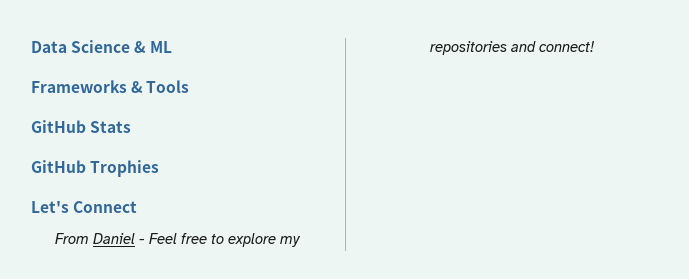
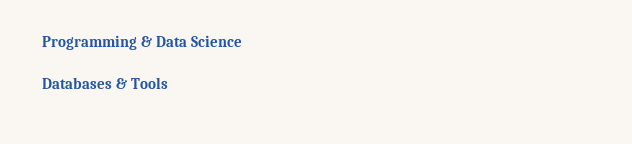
(31, 47) none -> [42,35,153,50] Programming &
[134,41,172,53] [31,80,127,93] & ML // Frameworks -> [42,77,112,89] // Databases
[31,120,132,133] [31,160,160,177] [31,201,138,213] [55,233,301,247] [429,41,595,55] // GitHub Stats // GitHub Trophies // Let's Connect // From Daniel - Feel free to explore my repositories and connect! -> (169, 83) none

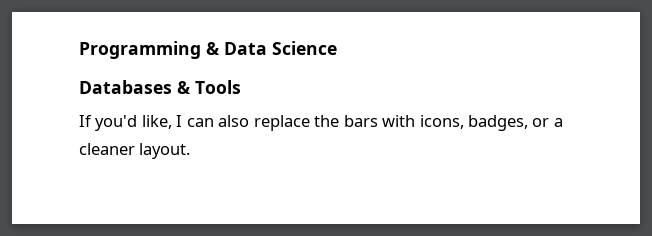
(169, 83) none -> [79,115,563,131] [79,143,191,159] // If you'd like, I can also replace the bars with icons, badges, or a cleaner layout.

